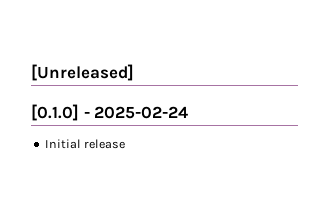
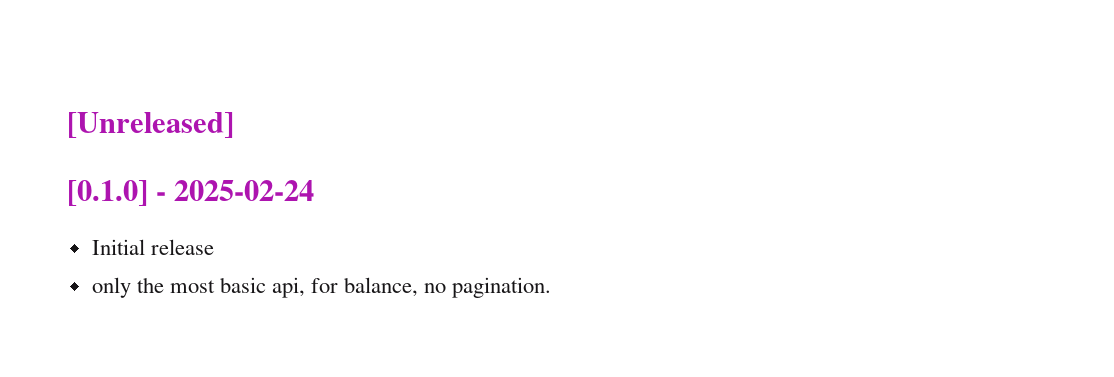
(126, 144) none -> [91,277,552,298] // only the most basic api, for balance, no pagination.

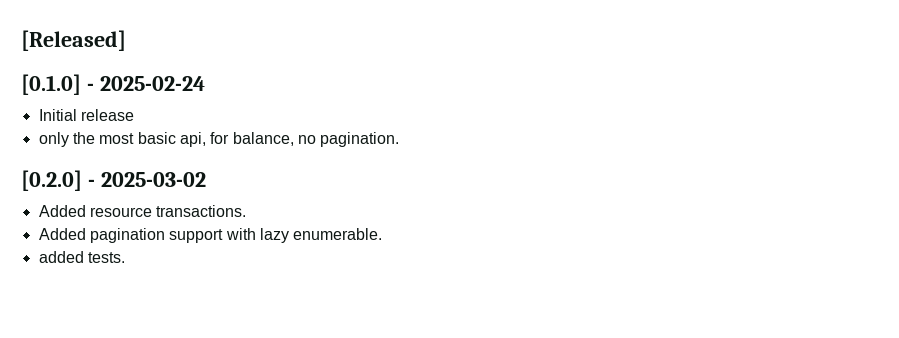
[67,112,234,138] [Unreleased] -> [21,30,126,51] [Released]
(552, 287) none -> [21,170,206,191] [38,205,247,217] [38,228,383,243] [38,251,125,263] // [0.2.0] - 2025-03-02 // Added resource transactions. // Added pagination support with lazy enumerable. // added tests.

